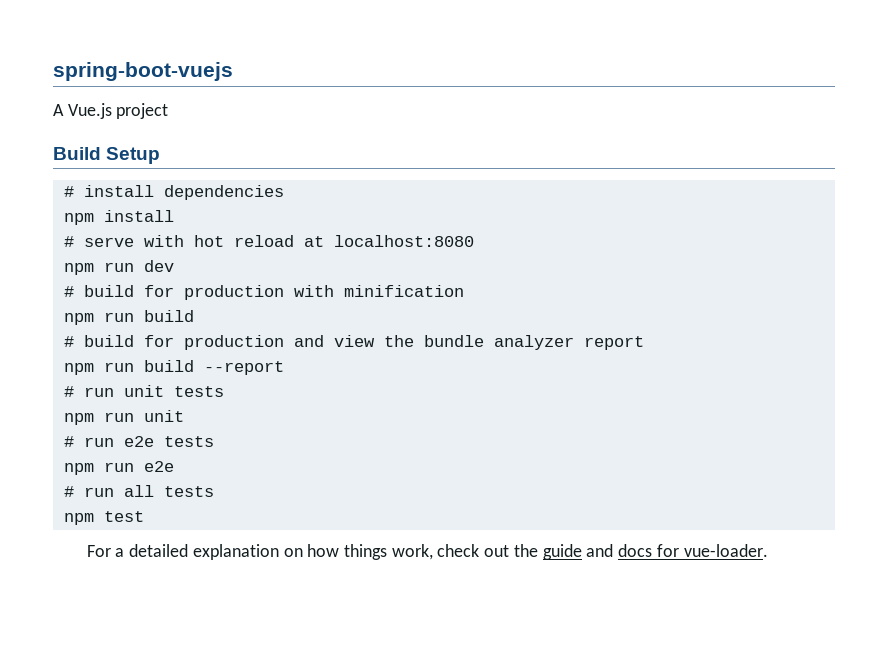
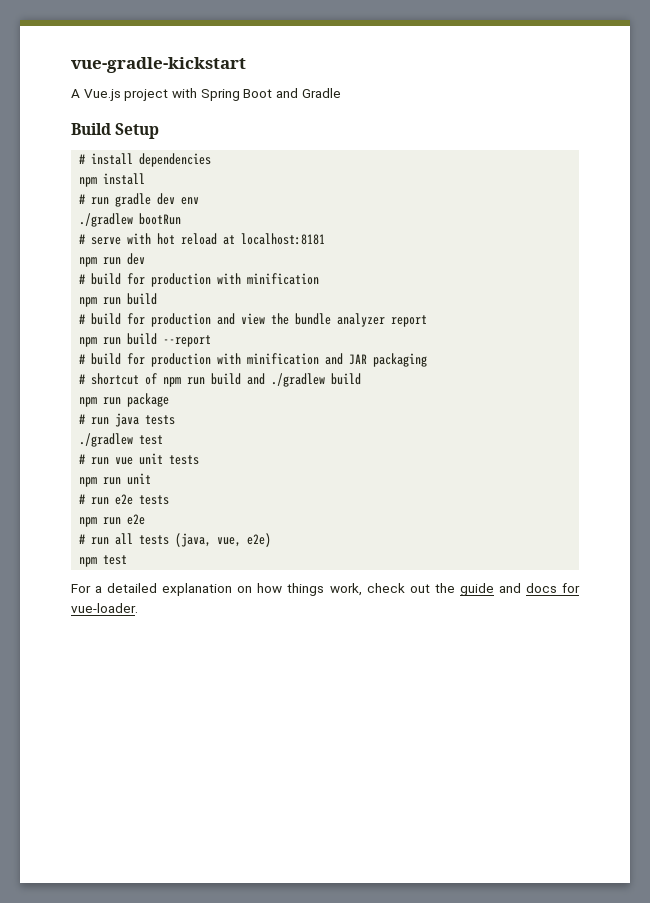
[53,62,233,81] spring-boot-vuejs -> [71,57,246,73] vue-gradle-kickstart
(169, 111) none -> [171,88,341,101] with Spring Boot and Gradle
(174, 216) none -> [79,193,200,207] [79,213,182,227] // # run gradle dev env // ./gradlew bootRun
[333,235,474,247] localhost:8080 -> [241,233,326,245] localhost:8181
[83,387,114,397] run -> [91,353,428,367] [79,373,362,387] [79,393,170,407] [79,413,176,427] [79,433,164,447] [79,454,134,465] build for production with minification and JAR packaging // # shortcut of npm run build and ./gradlew build // npm run package // # run java tests // ./gradlew test // # run vue
(214, 491) none -> [175,533,272,547] (java, vue, e2e)

